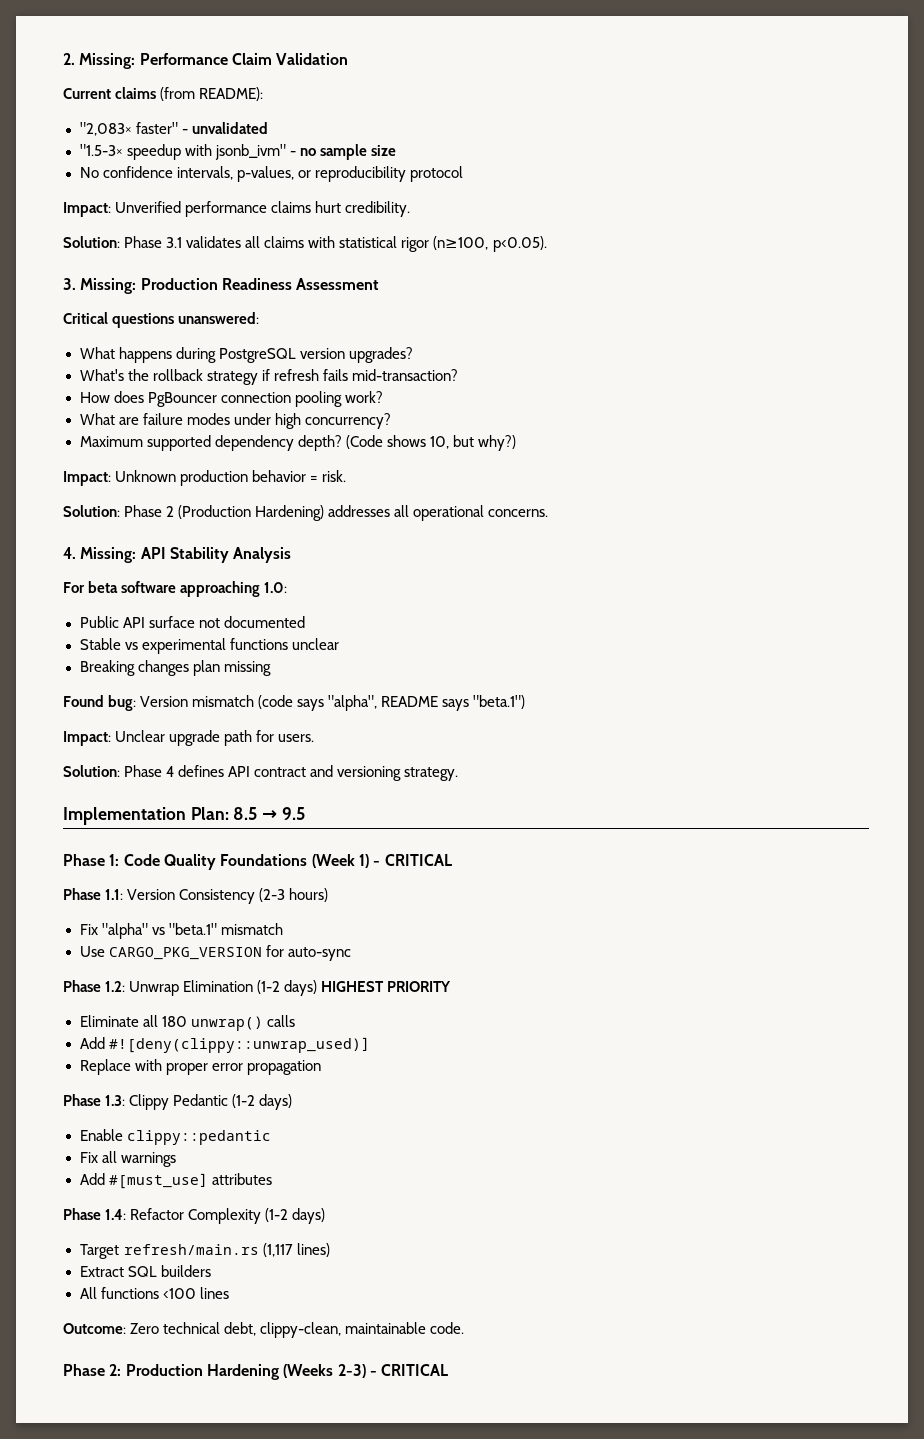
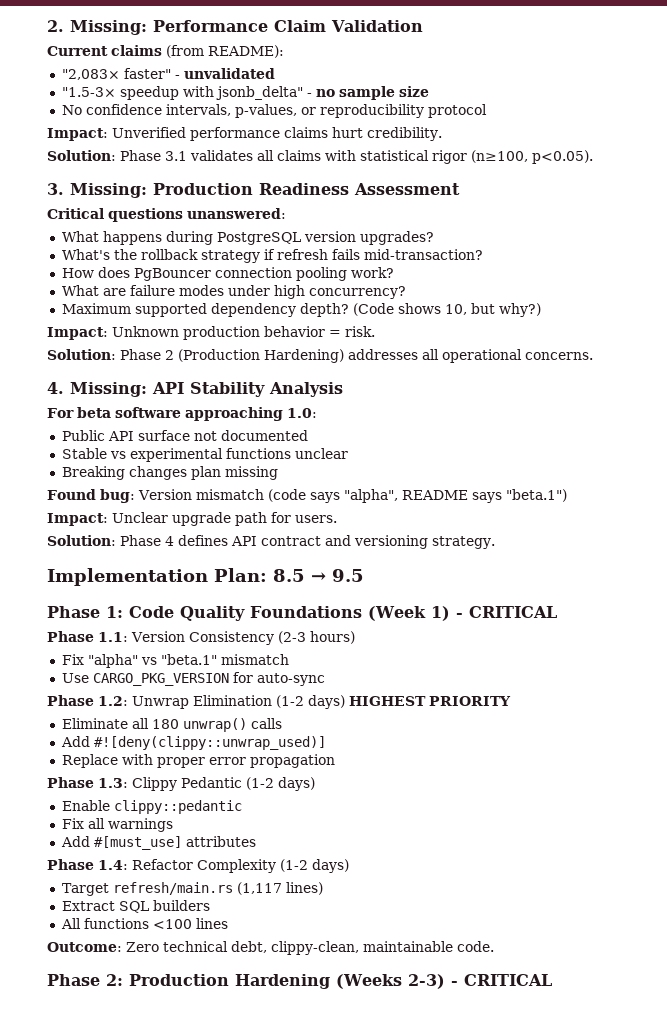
[214,144,286,160] jsonb_ivm" -> [215,86,303,100] jsonb_delta"

